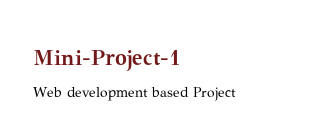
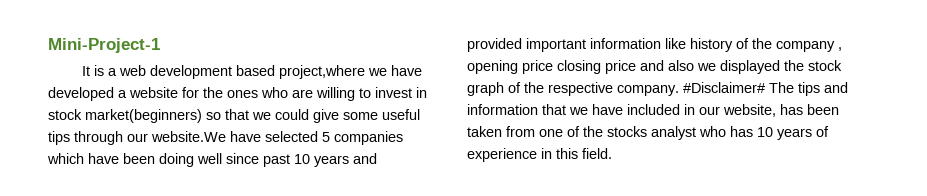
[33,87,236,101] Web development based Project -> [81,65,422,79] [48,87,427,101] [48,109,420,123] [48,131,403,145] [47,153,377,167] [467,38,842,52] [467,60,842,74] [467,82,848,96] [467,104,839,117] [467,126,829,140] [467,148,612,162] It is a web development based project,where we have developed a website for the ones who are willing to invest in stock market(beginners) so that we could give some useful tips through our website.We have selected 5 companies which have been doing well since past 10 years and provided important information like history of the company , opening price closing price and also we displayed the stock graph of the respective company. #Disclaimer# The tips and information that we have included in our website, has been taken from one of the stocks analyst who has 10 years of experience in this field.

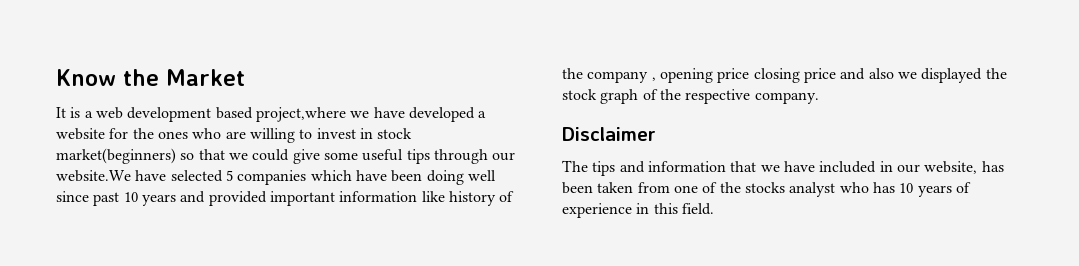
[48,38,160,53] Mini-Project-1 -> [56,69,245,86] Know the Market
[683,82,765,93] #Disclaimer# -> [562,127,656,141] // Disclaimer //

